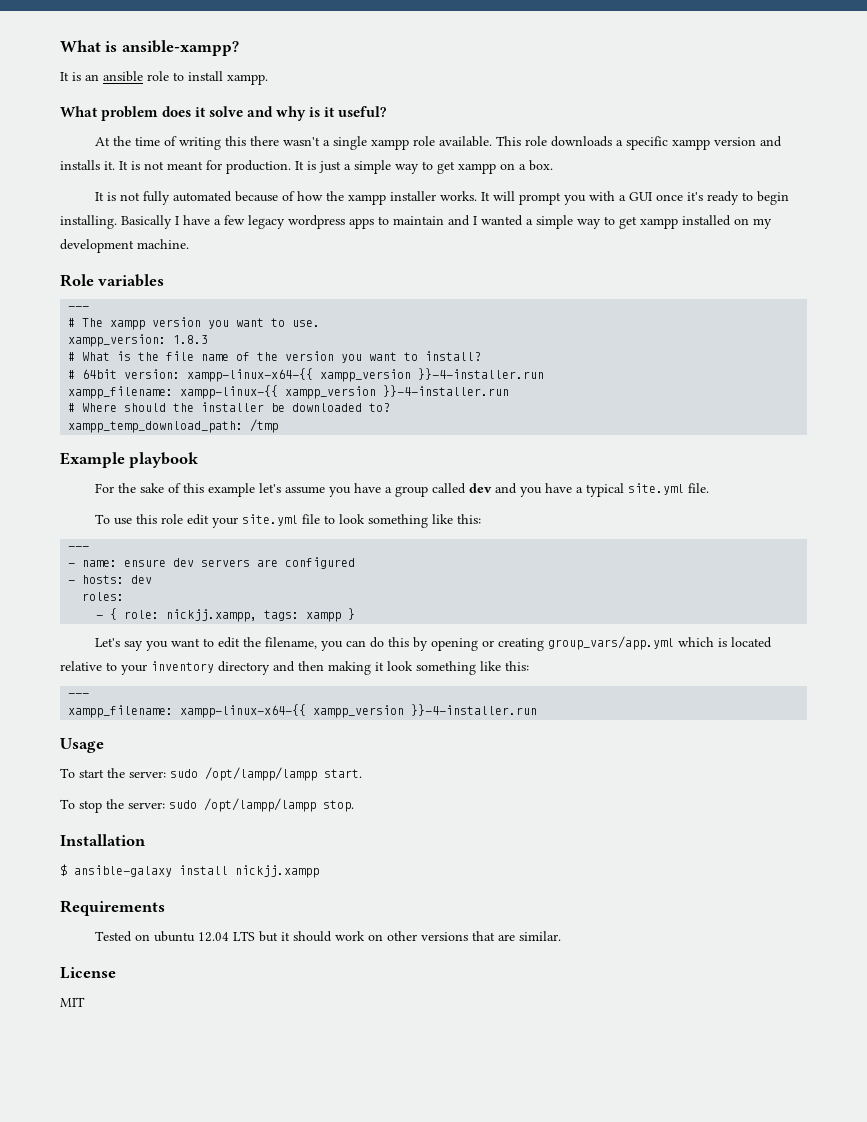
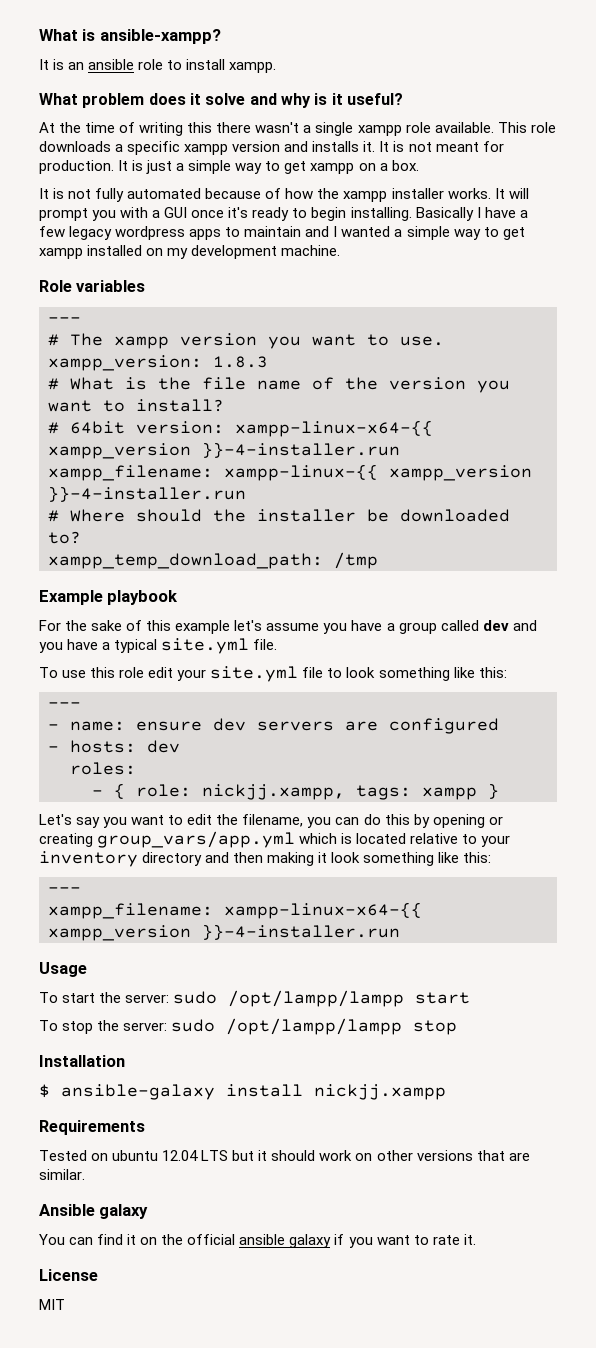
[324,769,362,778] start. -> [415,992,471,1004] start
[323,800,354,812] stop. -> [413,1020,458,1035] stop
(562, 936) none -> [39,1204,149,1219] [39,1234,476,1248] // Ansible galaxy // You can find it on the official ansible galaxy if you want to rate it.

